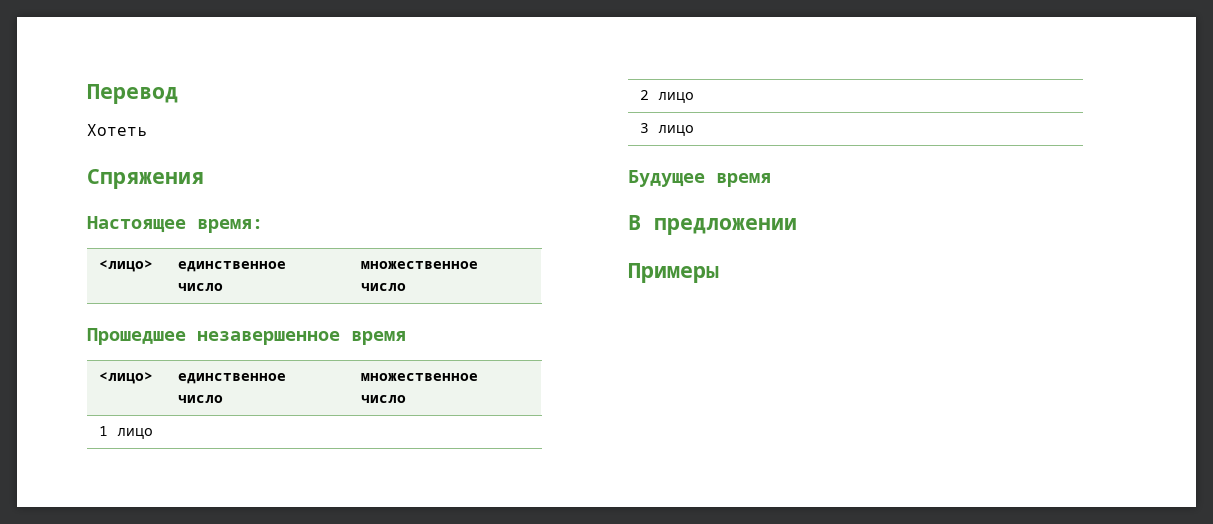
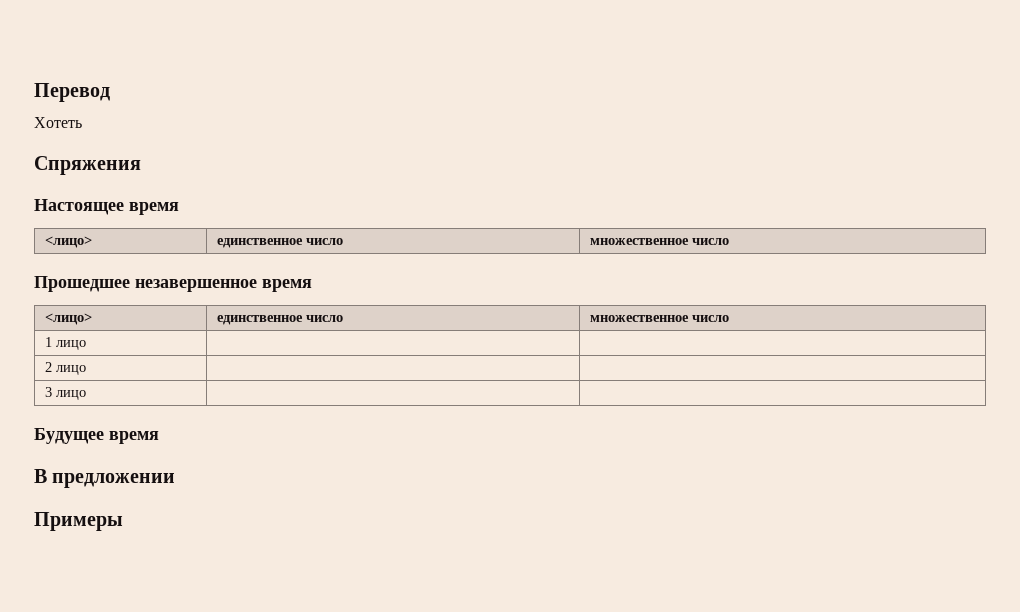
[197,219,263,233] время: -> [129,202,179,215] время

